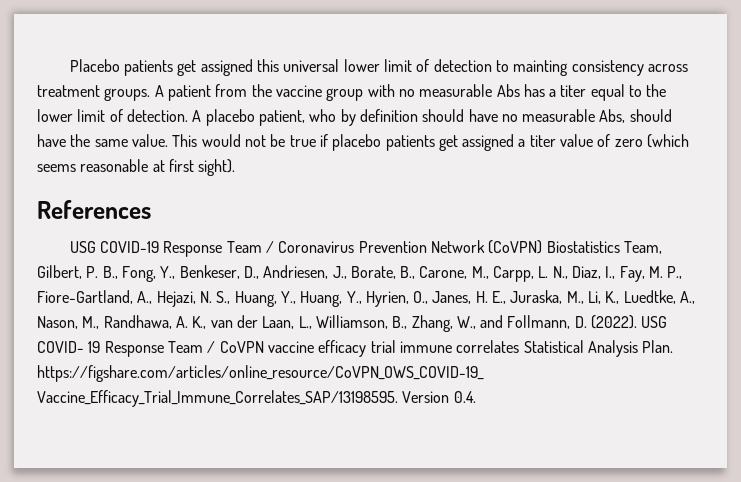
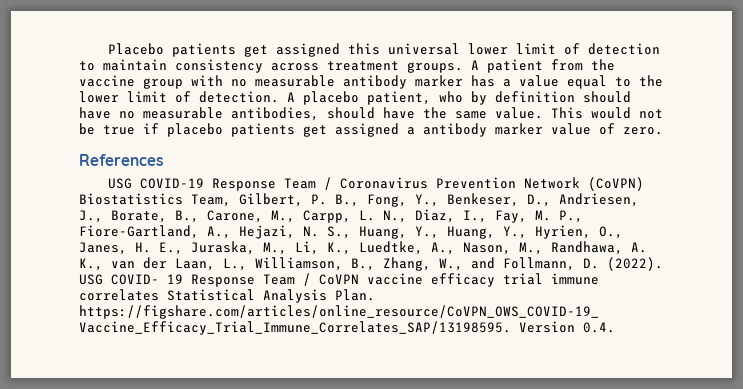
[513,60,569,76] mainting -> [103,59,167,71] maintain
[496,84,520,97] Abs -> [343,75,463,89] antibody marker
[560,85,587,97] titer -> [519,75,559,87] value
[599,109,626,123] Abs, -> [231,107,319,121] antibodies,
[529,134,690,148] [37,159,236,176] titer value of zero (which seems reasonable at first sight). -> [423,123,663,137] antibody marker value of zero.

